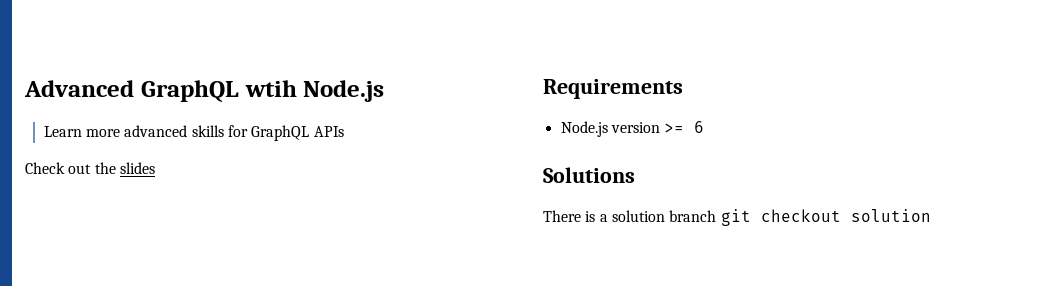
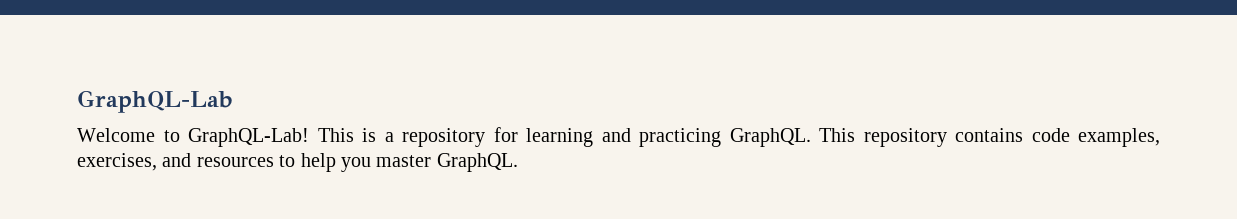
[24,80,385,102] [43,125,344,141] [25,162,155,174] [543,79,683,99] [560,121,705,137] [543,167,635,183] [543,209,931,226] Advanced GraphQL wtih Node.js // Learn more advanced skills for GraphQL APIs // Check out the slides // Requirements // Node.js version >= 6 // Solutions // There is a solution branch git checkout solution -> [77,90,233,113] [77,127,1160,147] [77,153,518,172] GraphQL-Lab // Welcome to GraphQL-Lab! This is a repository for learning and practicing GraphQL. This repository contains code examples, exercises, and resources to help you master GraphQL.

